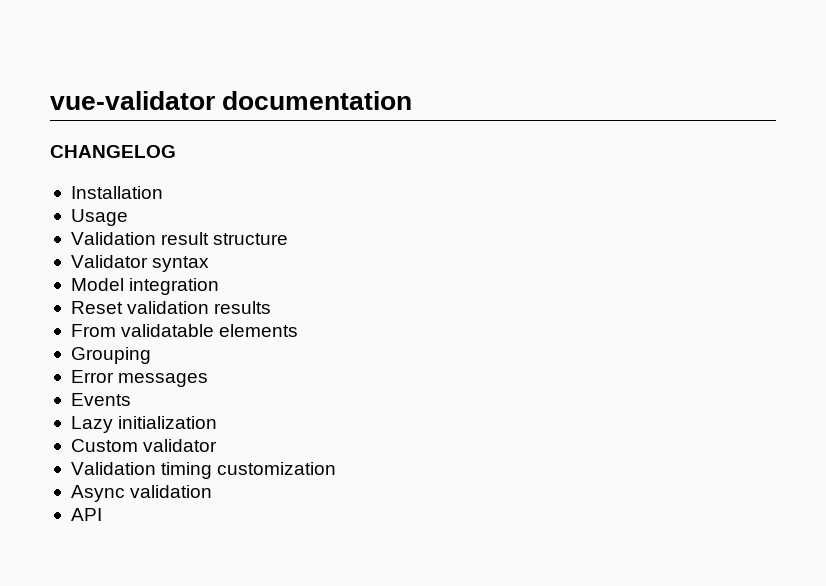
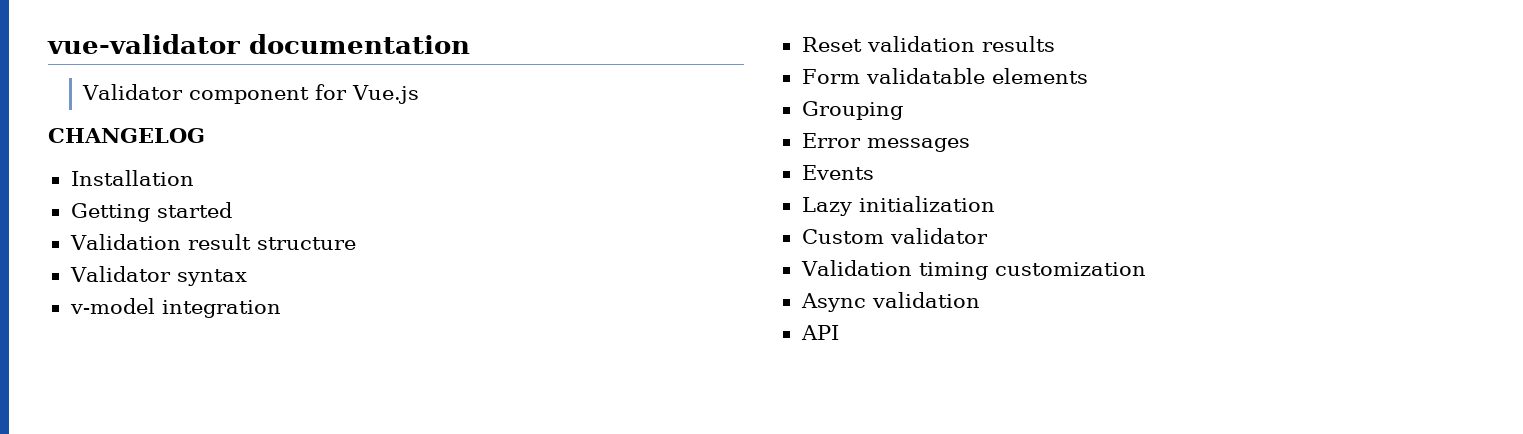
(413, 100) none -> [82,84,420,104] // Validator component for Vue.js
[70,209,128,226] Usage -> [70,202,232,222] Getting started
[70,278,124,291] Model -> [69,298,155,314] v-model
[70,324,116,337] From -> [801,69,860,84] Form

